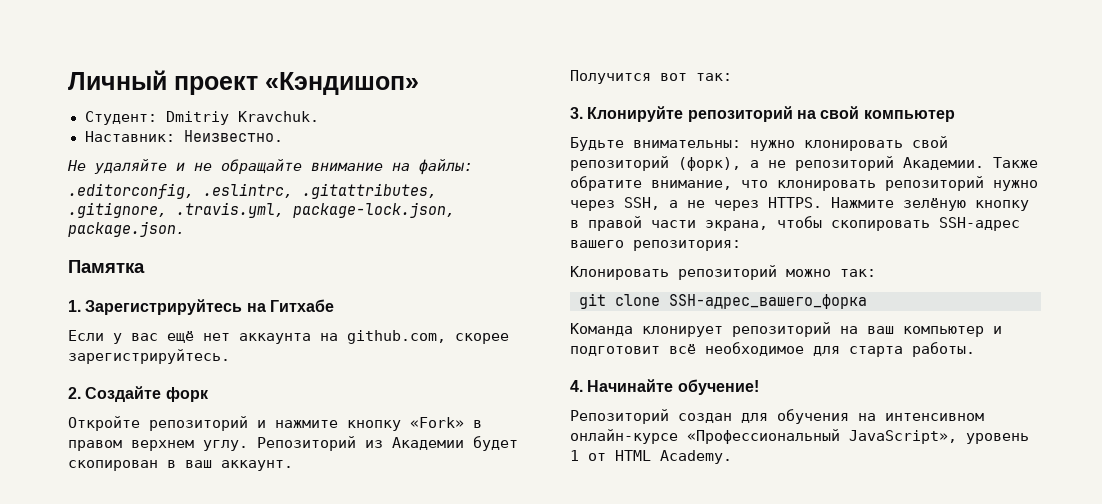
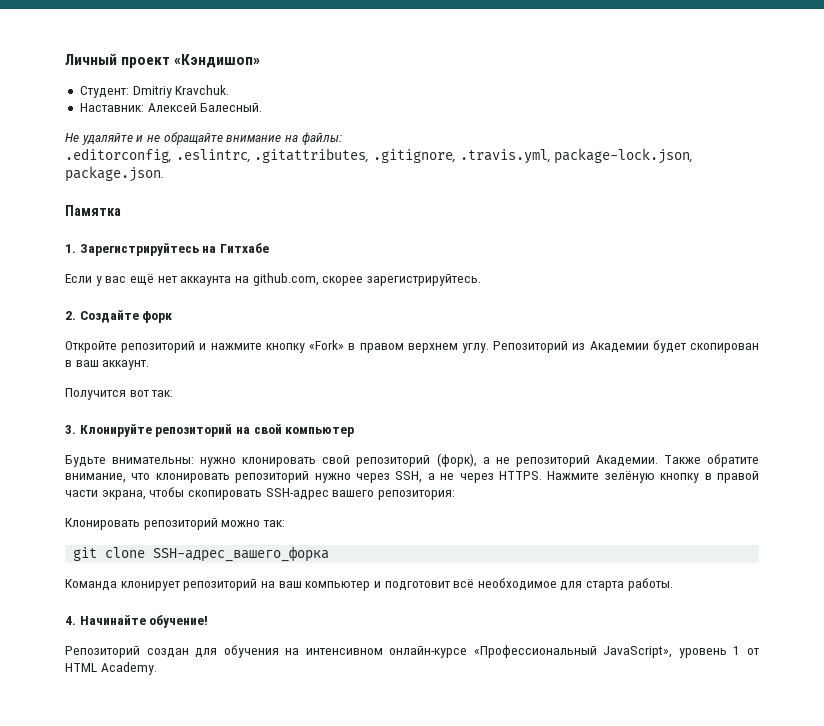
[183,130,283,142] Неизвестно. -> [147,103,263,112] Алексей Балесный.

